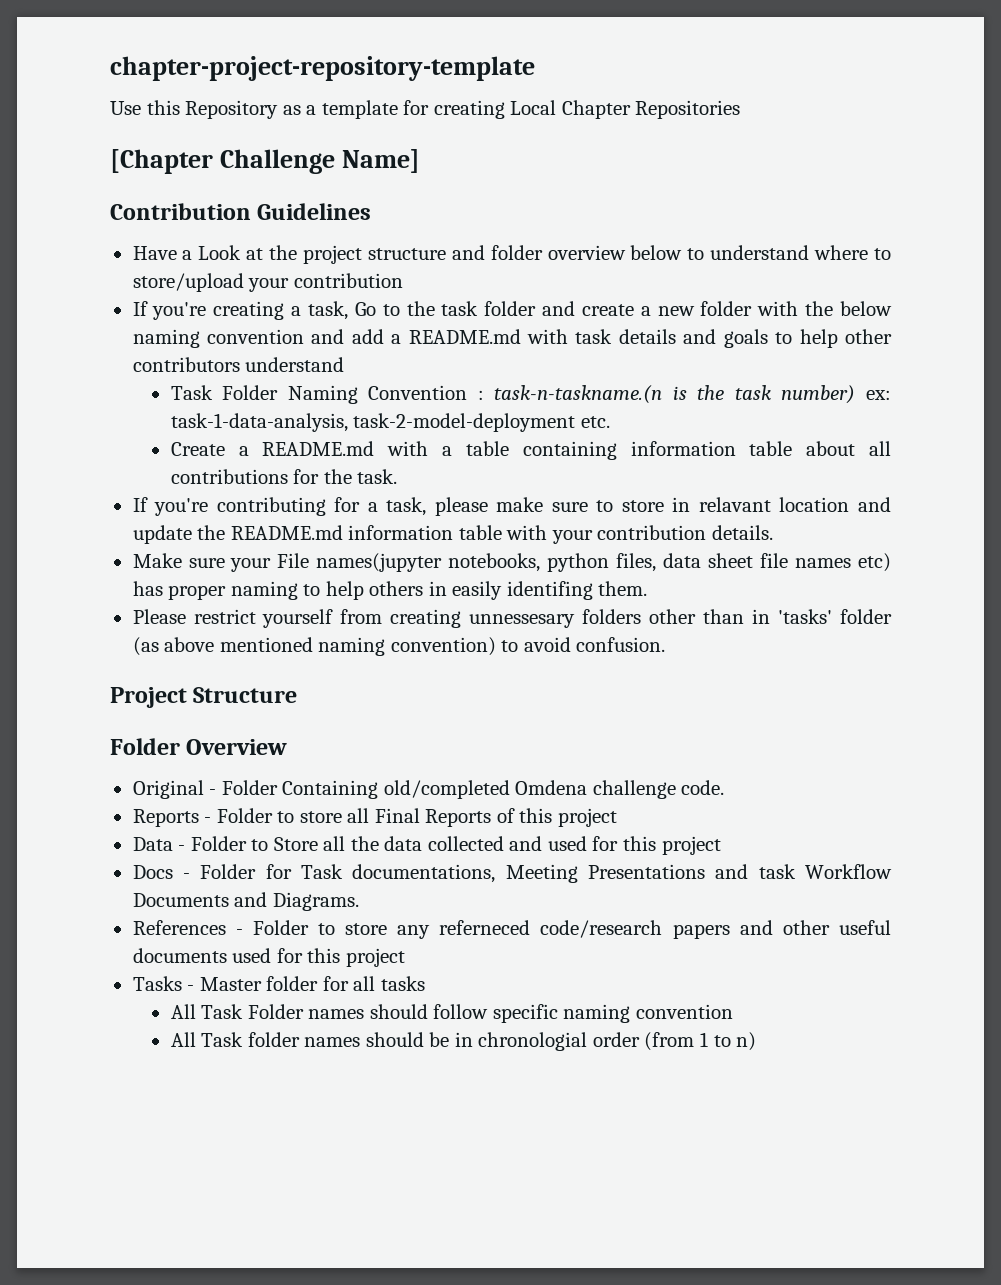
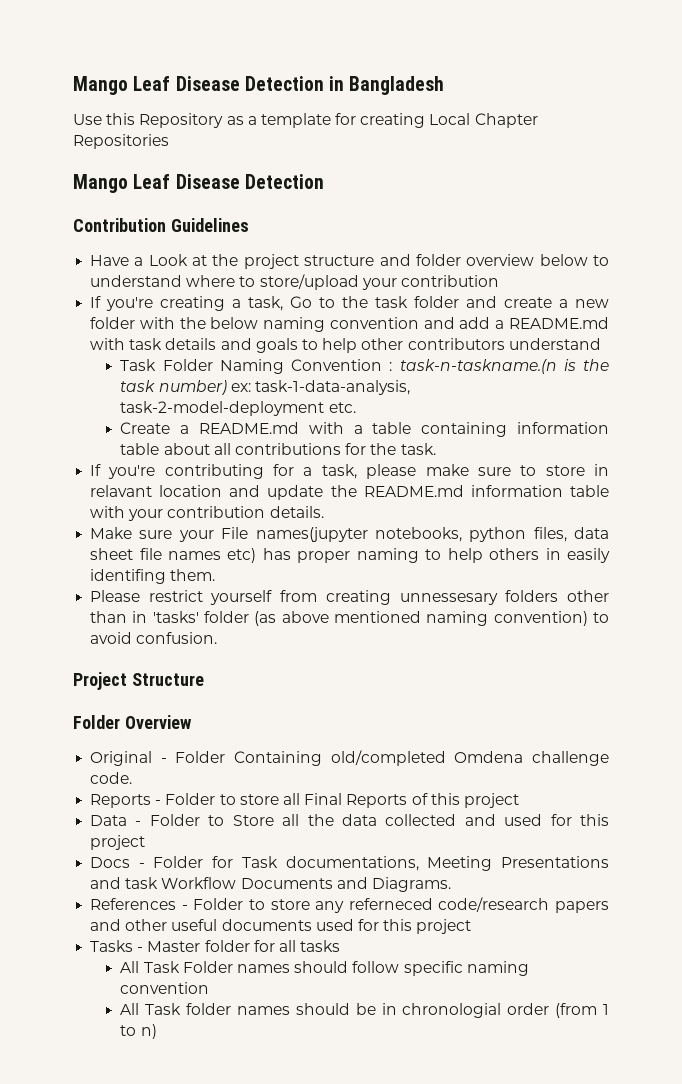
[110,56,535,81] chapter-project-repository-template -> [73,76,445,95] Mango Leaf Disease Detection in Bangladesh
[110,149,421,174] [Chapter Challenge Name] -> [73,174,324,193] Mango Leaf Disease Detection

